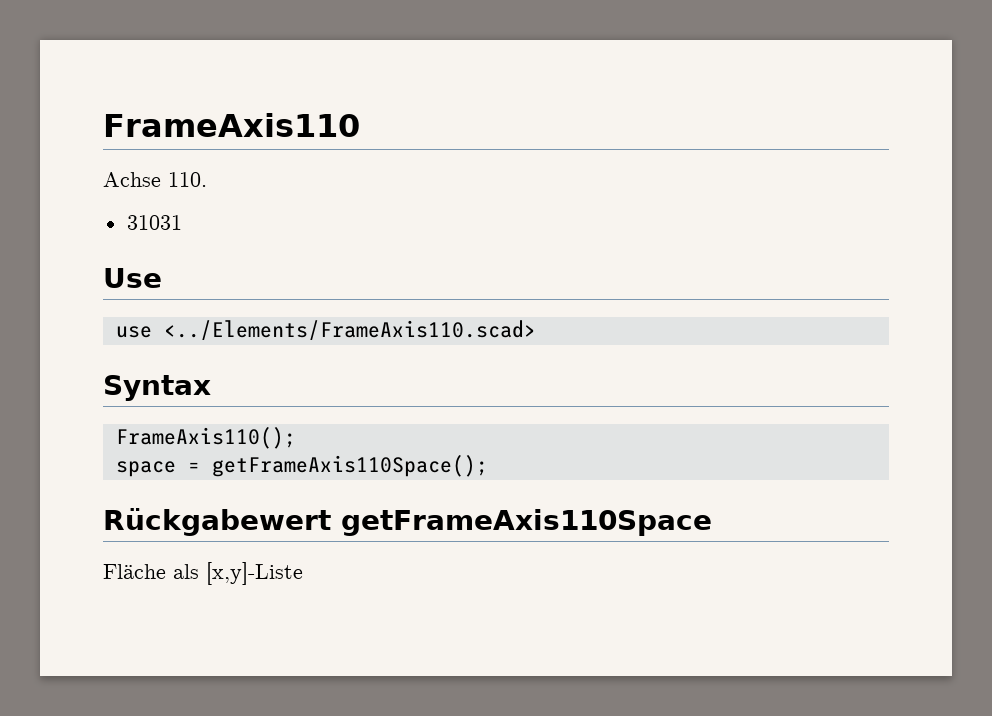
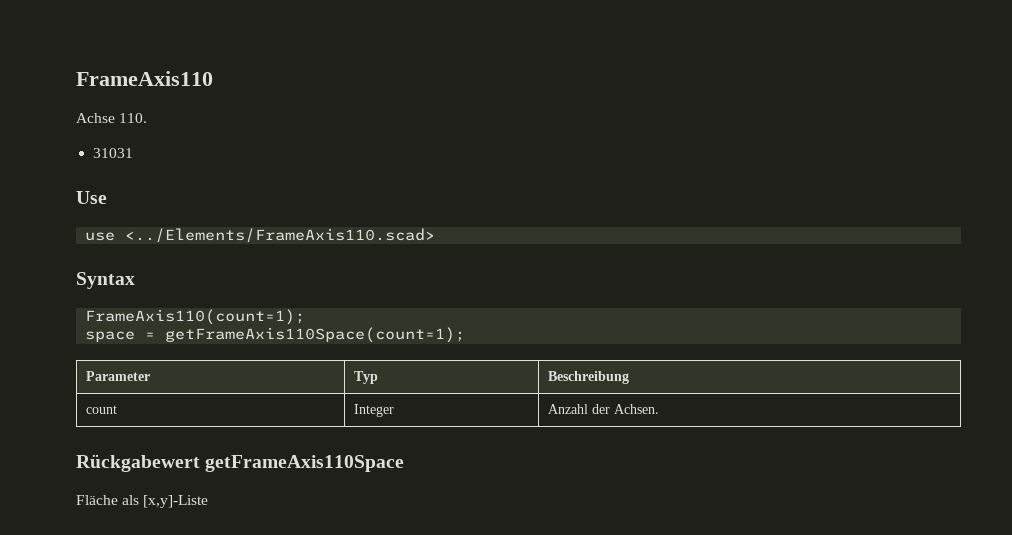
[115,427,296,449] FrameAxis110(); -> [85,309,306,325] FrameAxis110(count=1);
[211,455,488,477] getFrameAxis110Space(); -> [165,327,466,343] [86,371,151,381] [354,371,379,384] [548,371,630,384] [86,405,118,414] [354,404,395,417] [548,404,660,414] getFrameAxis110Space(count=1); // Parameter | Typ | Beschreibung // count | Integer | Anzahl der Achsen.

